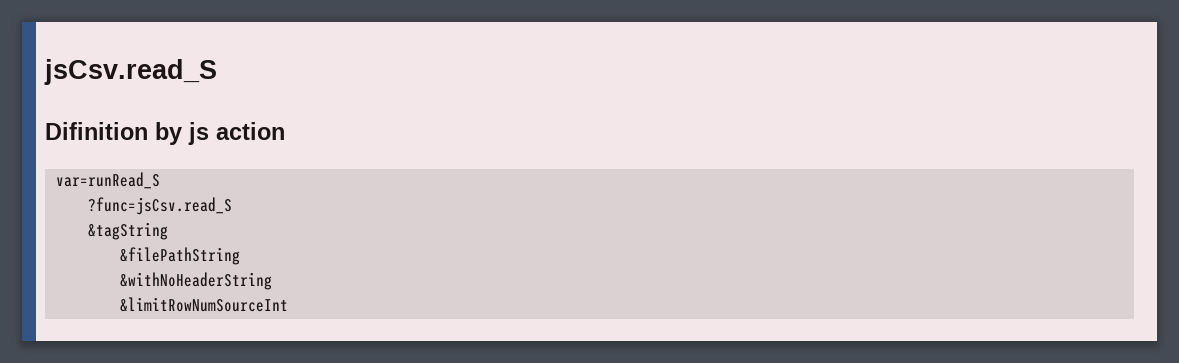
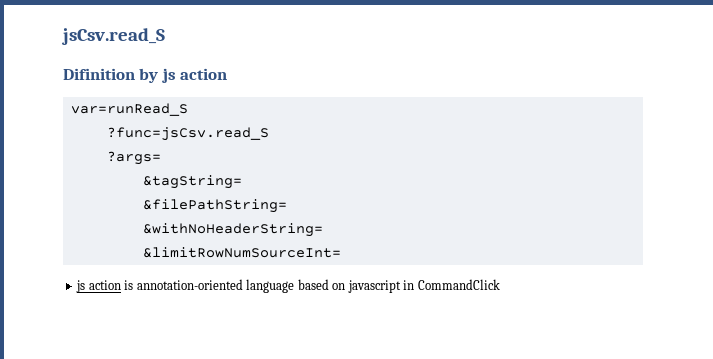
[88,222,169,240] [120,247,241,265] [120,272,273,290] [120,297,289,312] &tagString // &filePathString // &withNoHeaderString // &limitRowNumSourceInt -> [106,151,161,165] [142,175,242,189] [142,199,287,213] [142,223,323,237] [142,247,341,258] [76,279,500,293] ?args= // &tagString= // &filePathString= // &withNoHeaderString= // &limitRowNumSourceInt= // js action is annotation-oriented language based on javascript in CommandClick

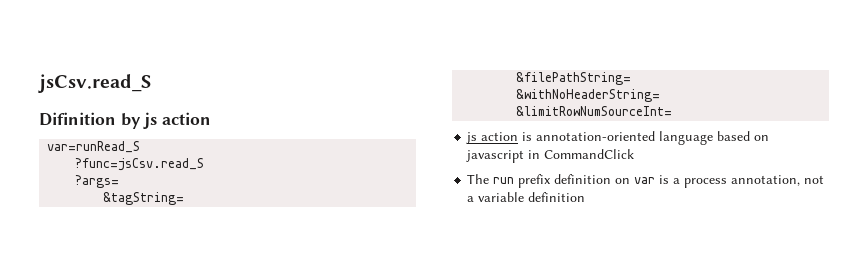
(500, 284) none -> [467,174,825,188] [467,192,586,202] // The run prefix definition on var is a process annotation, not a variable definition

